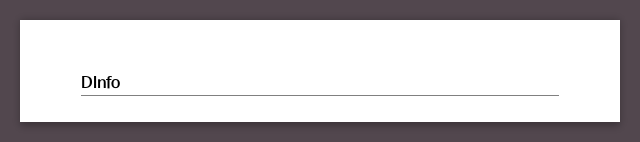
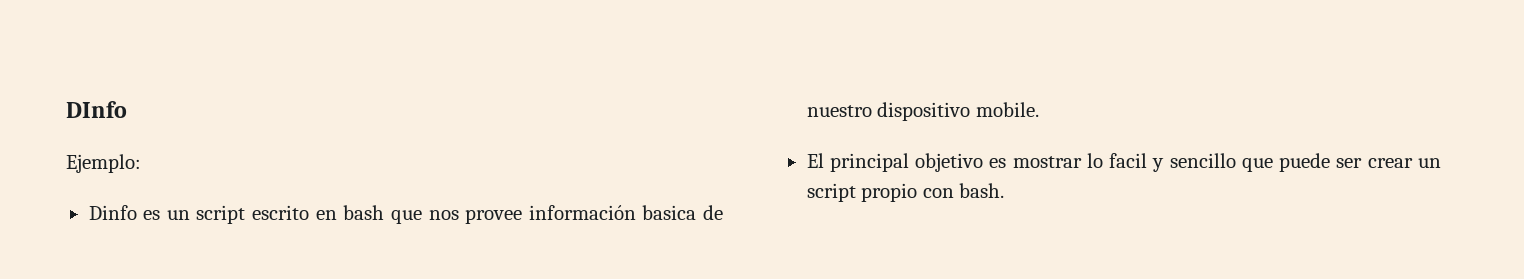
(120, 82) none -> [66,154,141,173] [88,205,724,224] [806,102,1039,121] [806,153,1441,172] [806,183,1005,202] // Ejemplo: // Dinfo es un script escrito en bash que nos provee información basica de nuestro dispositivo mobile. // El principal objetivo es mostrar lo facil y sencillo que puede ser crear un script propio con bash.

